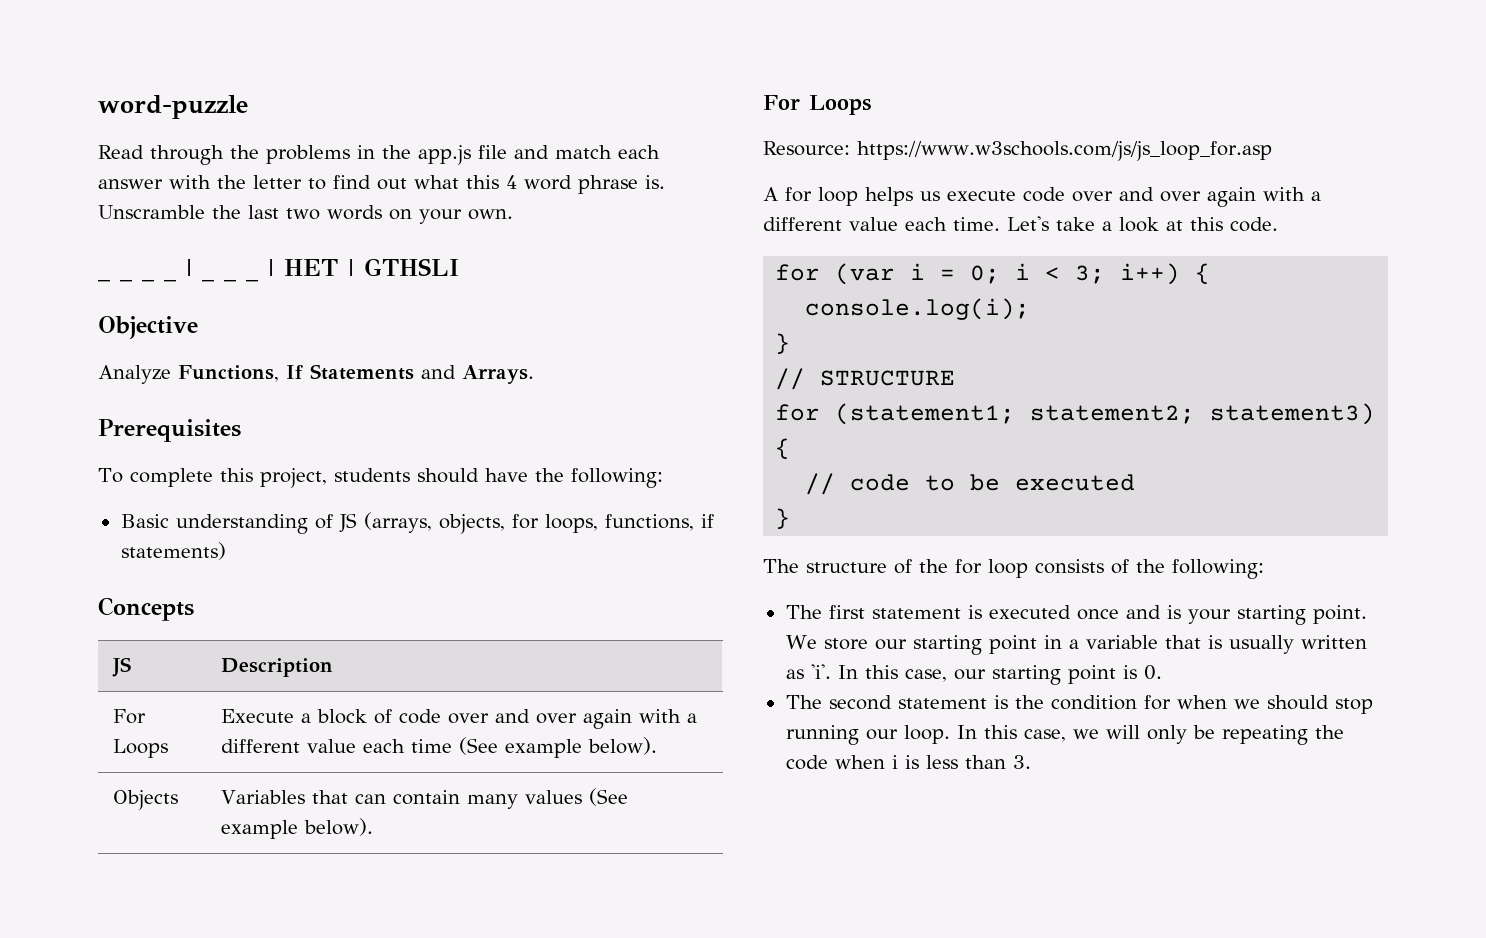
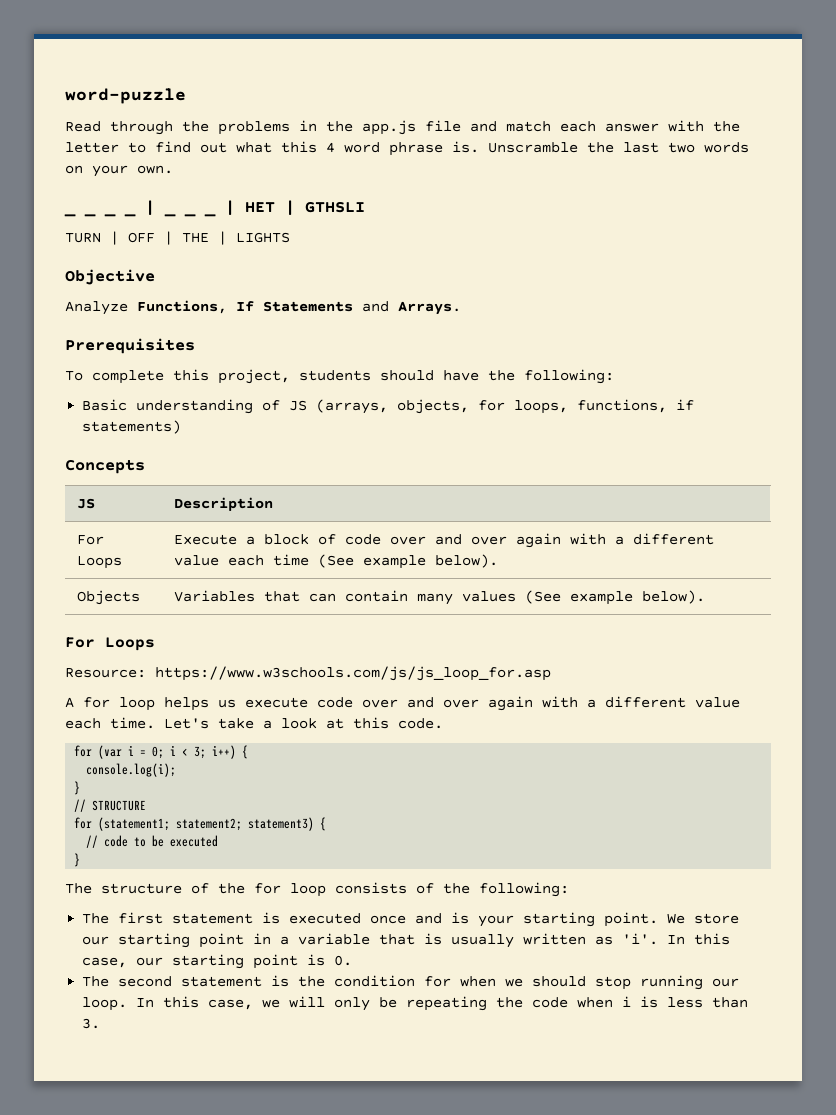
(459, 267) none -> [65,231,290,245] // TURN | OFF | THE | LIGHTS

